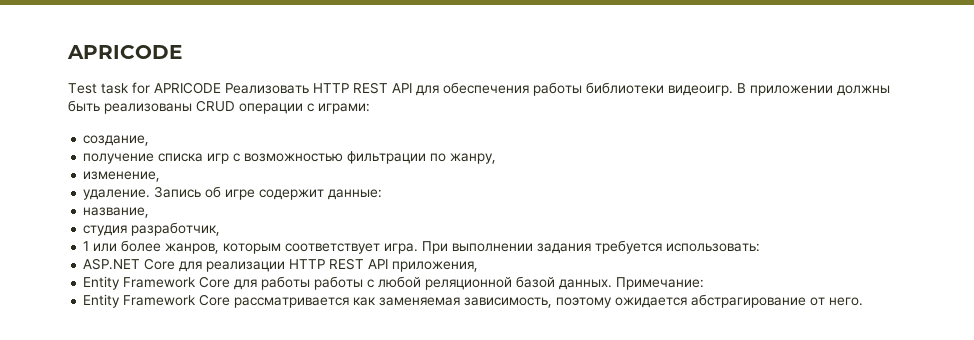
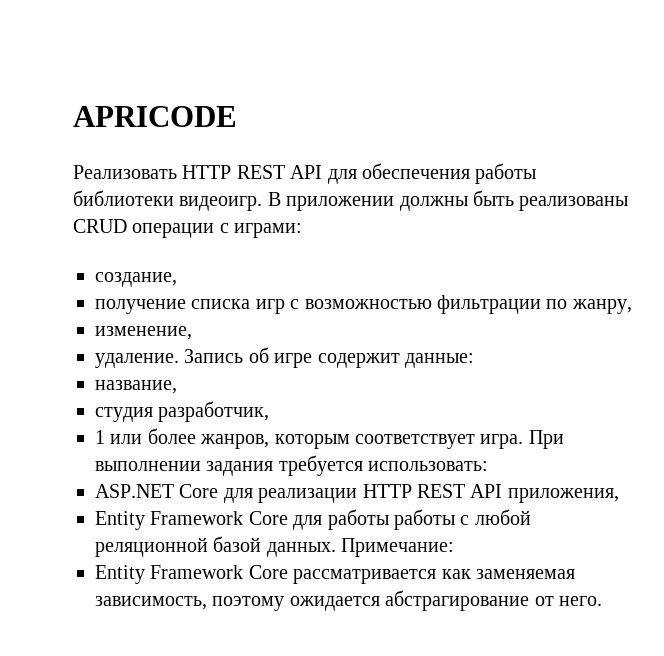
[68,82,221,94] Test task for APRICODE -> (237, 116) none

